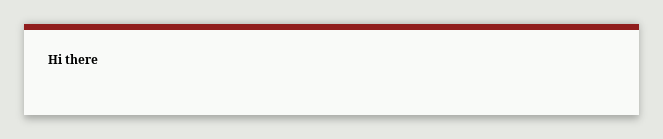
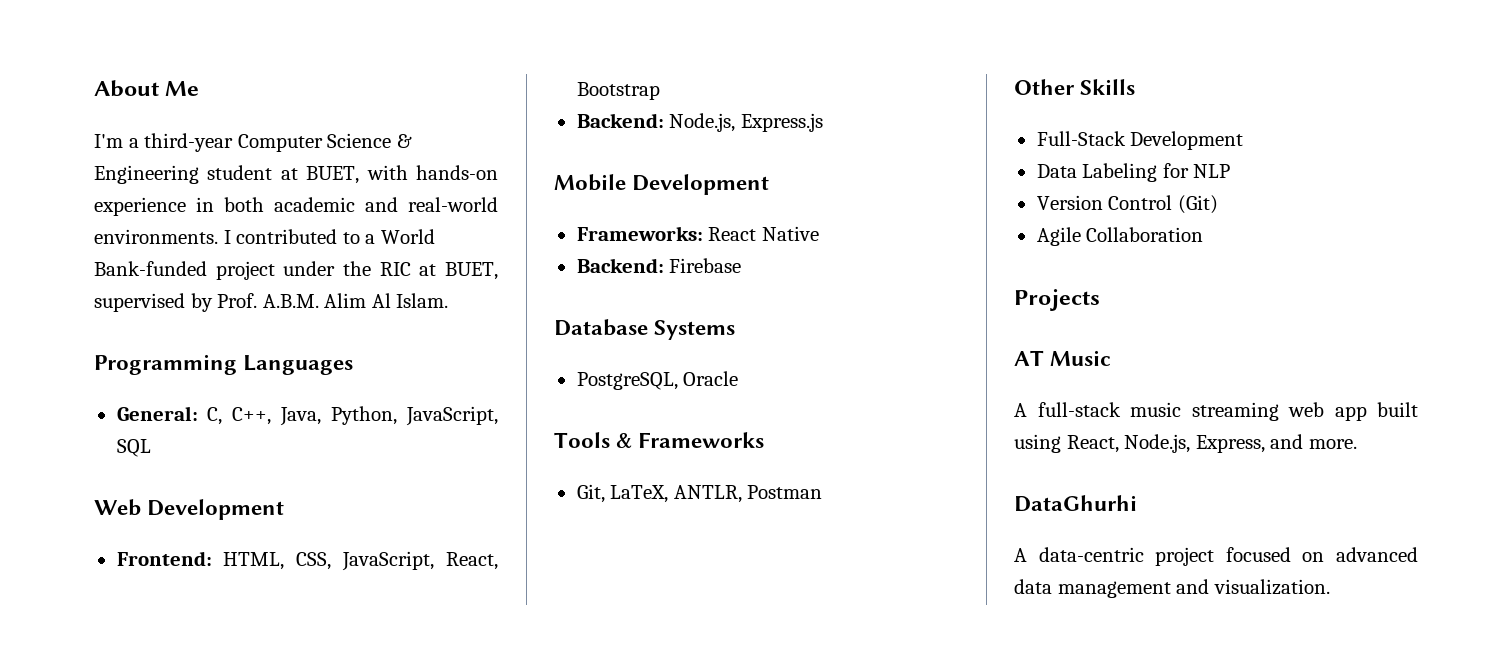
[48,54,99,64] Hi there -> [94,80,200,97] [94,133,412,152] [94,165,498,184] [94,197,498,216] [94,229,435,244] [94,261,499,280] [94,293,449,312] [94,354,354,375] [116,406,498,426] [116,439,151,457] [94,499,285,520] [116,551,499,571] [576,82,660,100] [576,113,823,132] [554,174,770,195] [576,226,819,241] [576,258,742,273] [554,319,736,340] [576,371,739,390] [554,432,765,448] [576,484,823,503] [1014,79,1136,95] [1036,131,1244,150] [1036,163,1231,182] [1036,195,1218,214] [1036,227,1204,246] [1014,289,1100,311] [1014,350,1112,366] [1014,402,1418,421] [1014,434,1357,453] [1014,495,1137,512] [1014,547,1418,566] [1014,579,1330,598] About Me // I'm a third-year Computer Science & Engineering student at BUET, with hands-on experience in both academic and real-world environments. I contributed to a World Bank-funded project under the RIC at BUET, supervised by Prof. A.B.M. Alim Al Islam. // Programming Languages // General: C, C++, Java, Python, JavaScript, SQL // Web Development // Frontend: HTML, CSS, JavaScript, React, Bootstrap // Backend: Node.js, Express.js // Mobile Development // Frameworks: React Native // Backend: Firebase // Database Systems // PostgreSQL, Oracle // Tools & Frameworks // Git, LaTeX, ANTLR, Postman // Other Skills // Full-Stack Development // Data Labeling for NLP // Version Control (Git) // Agile Collaboration // Projects // AT Music // A full-stack music streaming web app built using React, Node.js, Express, and more. // DataGhurhi // A data-centric project focused on advanced data management and visualization.

